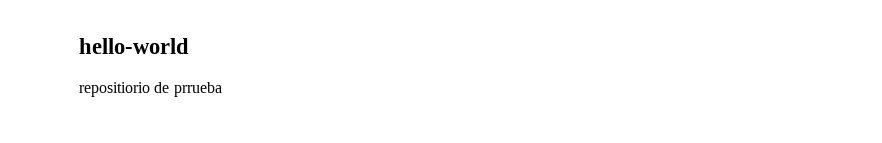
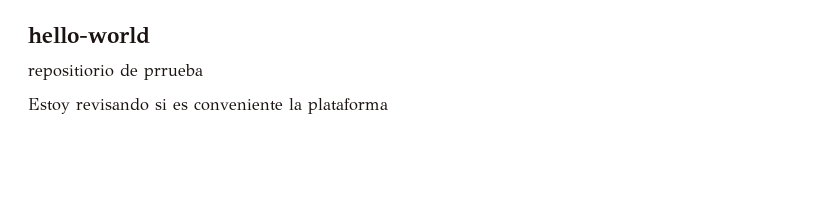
(222, 89) none -> [28,98,388,114] // Estoy revisando si es conveniente la plataforma

